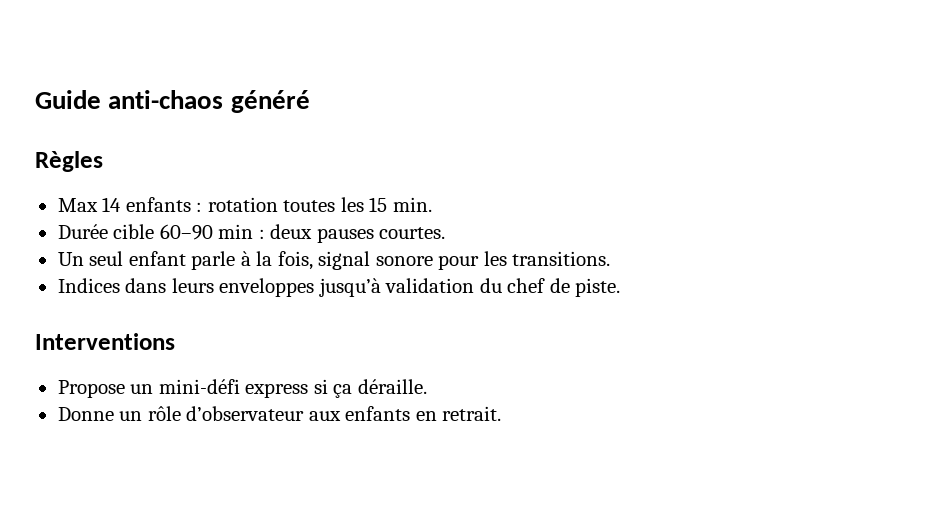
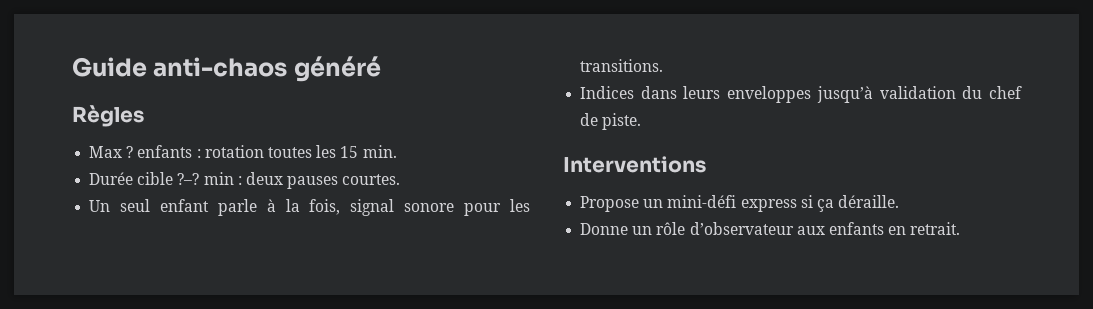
[102,197,122,212] 14 -> [126,146,134,158] ?
[159,224,213,240] 60–90 -> [177,173,200,185] ?–?

